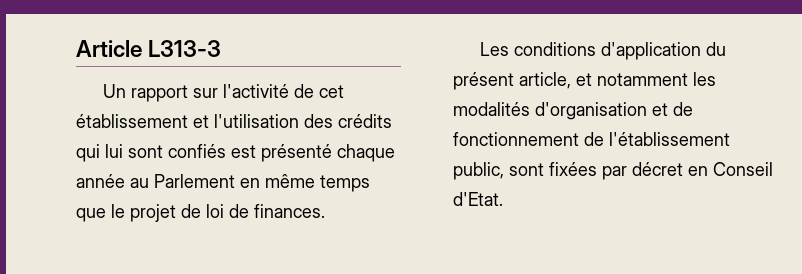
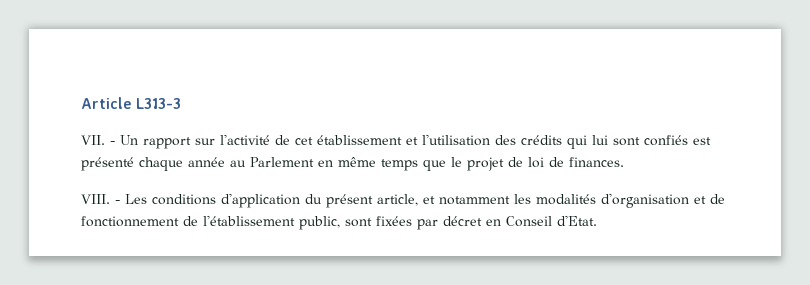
(222, 48) none -> [81,135,115,145] VII. -
(325, 211) none -> [81,194,120,204] VIII. -

